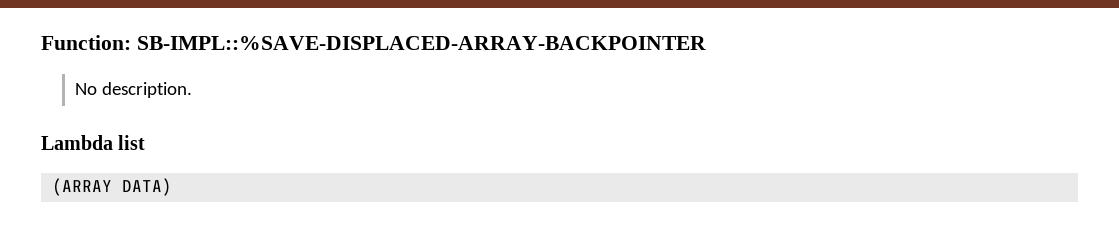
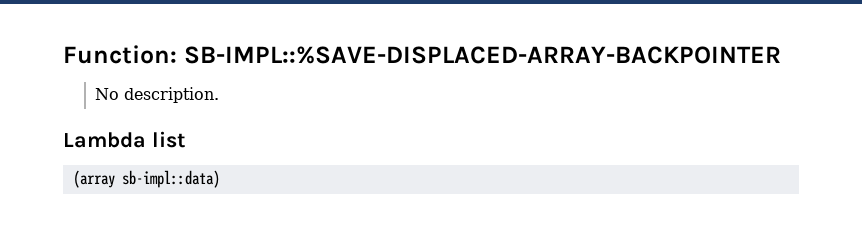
[52,178,173,196] (ARRAY DATA) -> [72,170,220,188] (array sb-impl::data)

